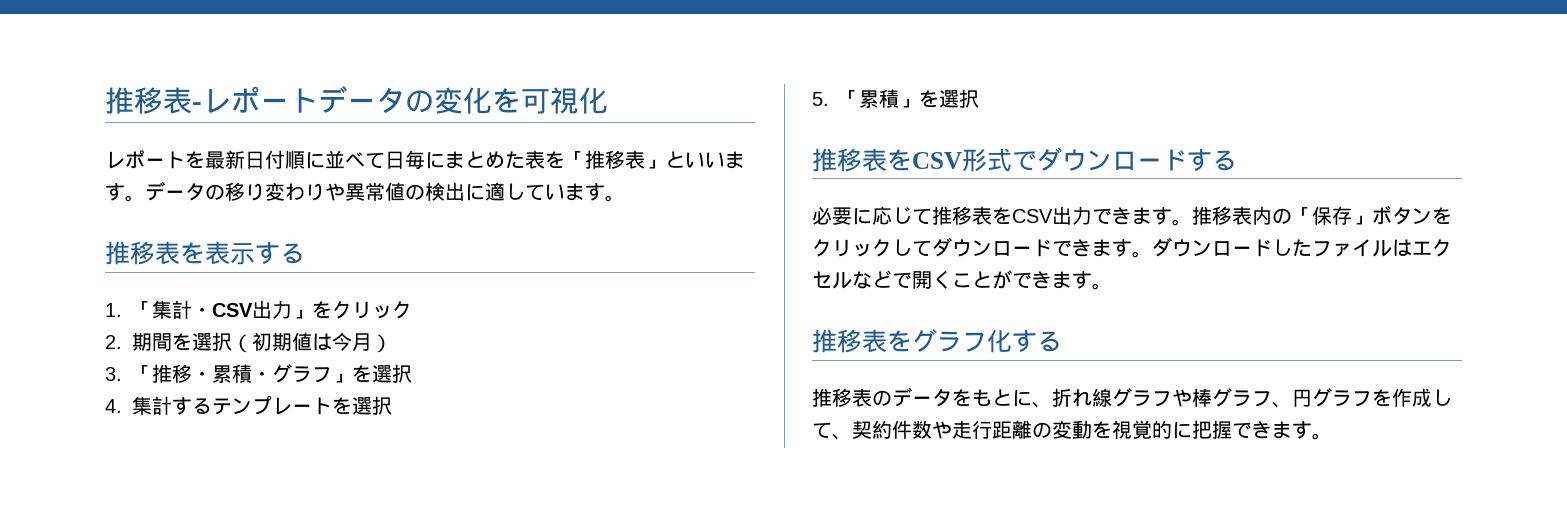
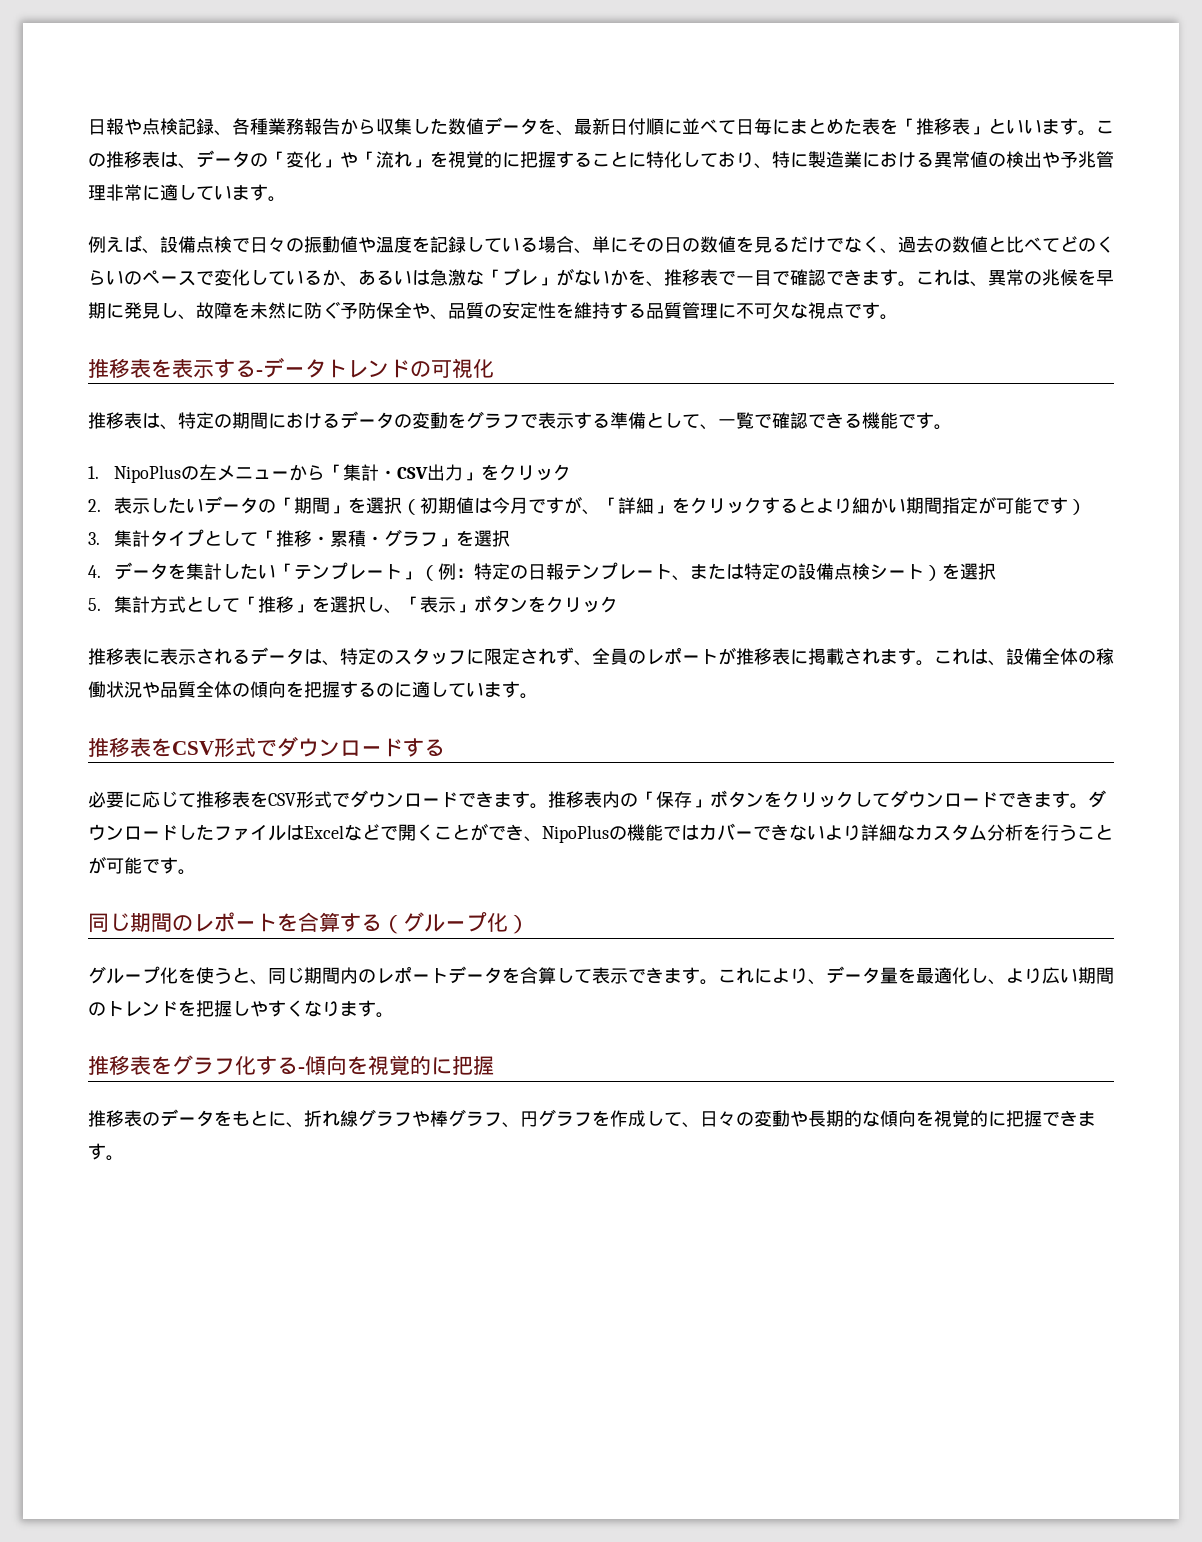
[105,86,608,114] [105,150,205,169] 推移表-レポートデータの変化を可視化 // レポートを -> [88,117,574,136] 日報や点検記録、各種業務報告から収集した数値データを、
[145,181,625,202] [105,241,305,265] [105,303,122,317] データの移り変わりや異常値の検出に適しています。 // 推移表を表示する // 1. -> [1096,120,1114,134] [88,150,1114,169] [88,184,286,202] [88,235,1114,254] [88,268,1114,287] [88,301,898,320] [88,357,494,378] [88,411,952,430] [88,464,326,483] この推移表は、データの「変化」や「流れ」を視覚的に把握することに特化しており、特に製造業における異常値の検出や予兆管理非常に適しています。 // 例えば、設備点検で日々の振動値や温度を記録している場合、単にその日の数値を見るだけでなく、過去の数値と比べてどのくらいのペースで変化しているか、あるいは急激な「ブレ」がないかを、推移表で一目で確認できます。これは、異常の兆候を早期に発見し、故障を未然に防ぐ予防保全や、品質の安定性を維持する品質管理に不可欠な視点です。 // 推移表を表示する-データトレンドの可視化 // 推移表は、特定の期間におけるデータの変動をグラフで表示する準備として、一覧で確認できる機能です。 // 1. NipoPlusの左メニューから
[132,332,172,351] 期間 -> [114,496,349,514] 表示したいデータの「期間」
[372,334,392,353] [105,367,122,381] ） // 3. -> [528,496,1087,515] [88,529,259,547] ですが、「詳細」をクリックするとより細かい期間指定が可能です） // 3.集計タイプとして
[132,395,392,415] [812,89,979,108] 集計するテンプレートを選択 // 5.「累積」を選択 -> [114,562,997,581] [88,595,619,614] [88,647,1114,666] [88,681,538,699] データを集計したい「テンプレート」（例：特定の日報テンプレート、または特定の設備点検シート）を選択 // 5.集計方式として「推移」を選択し、「表示」ボタンをクリック // 推移表に表示されるデータは、特定のスタッフに限定されず、全員のレポートが推移表に掲載されます。これは、設備全体の稼働状況や品質全体の傾向を把握するのに適しています。
[1052,206,1092,225] 出力 -> [296,790,458,808] 形式でダウンロード
[1412,239,1452,257] [812,271,852,289] エクセル -> [304,825,344,839] Excel
(1052, 280) none -> [524,823,1113,843] [88,856,196,875] [88,912,529,934] [88,966,1114,985] [88,1000,340,1017] 、NipoPlusの機能ではカバーできないより詳細なカスタム分析を行うことが可能です。 // 同じ期間のレポートを合算する（グループ化） // グループ化を使うと、同じ期間内のレポートデータを合算して表示できます。これにより、データ量を最適化し、より広い期間のトレンドを把握しやすくなり
(1062, 341) none -> [298,1055,494,1076] -傾向を視覚的に把握
[852,420,1092,439] 契約件数や走行距離の変動 -> [700,1110,916,1127] 日々の変動や長期的な傾向

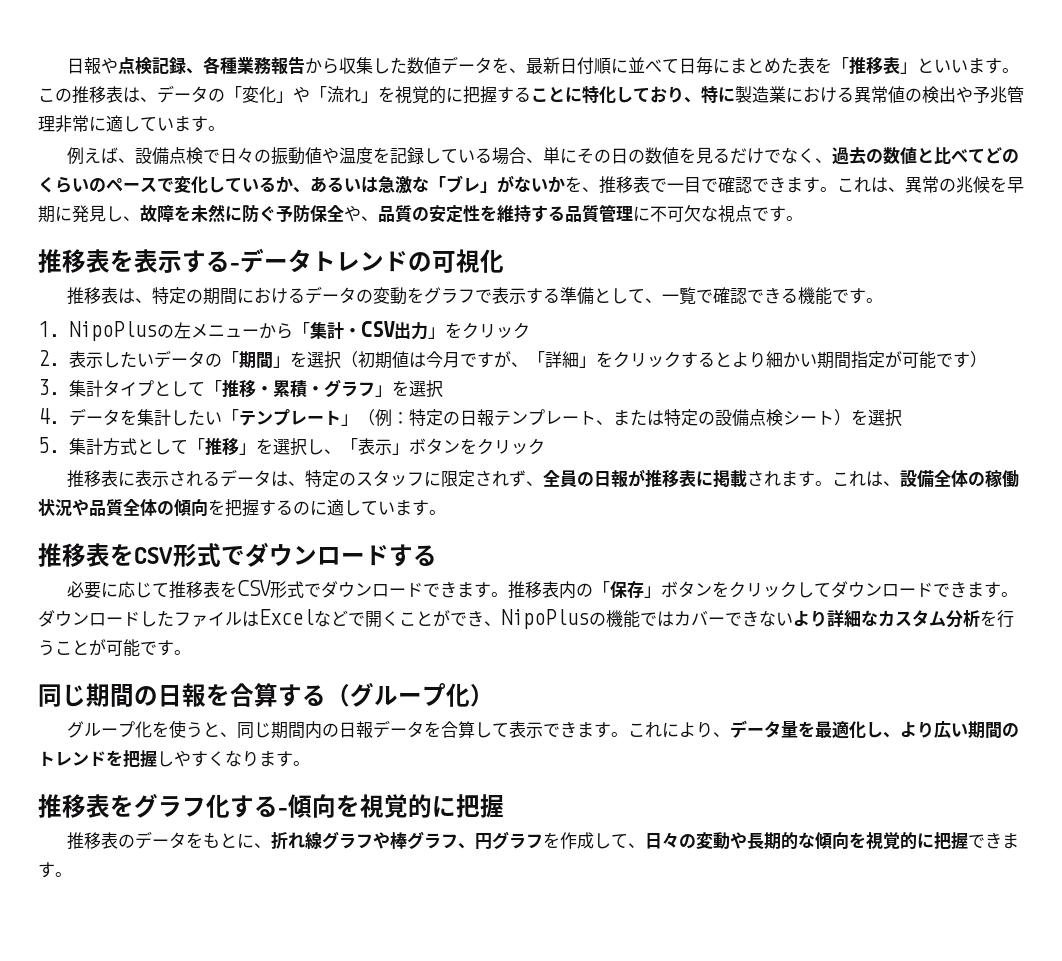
[646,647,718,665] レポート -> [593,470,628,488] 日報
[193,912,277,932] レポート -> [158,683,206,707] 日報
[376,966,448,984] レポート -> [338,721,373,738] 日報

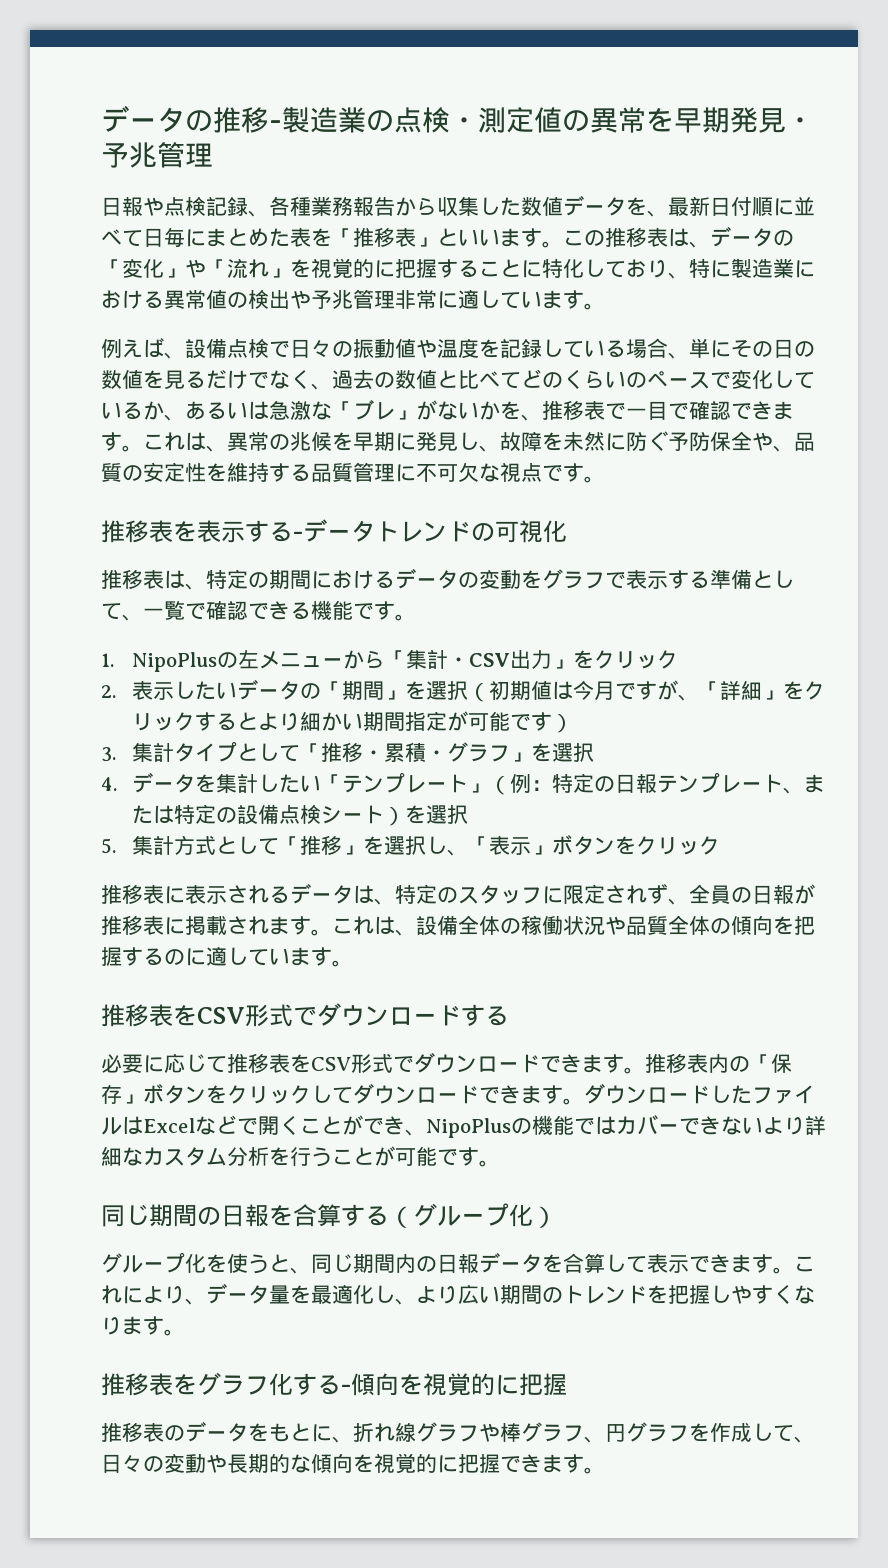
(66, 66) none -> [101,105,814,133] [101,142,213,168] データの推移-製造業の点検・測定値の異常を早期発見・予兆管理 //

